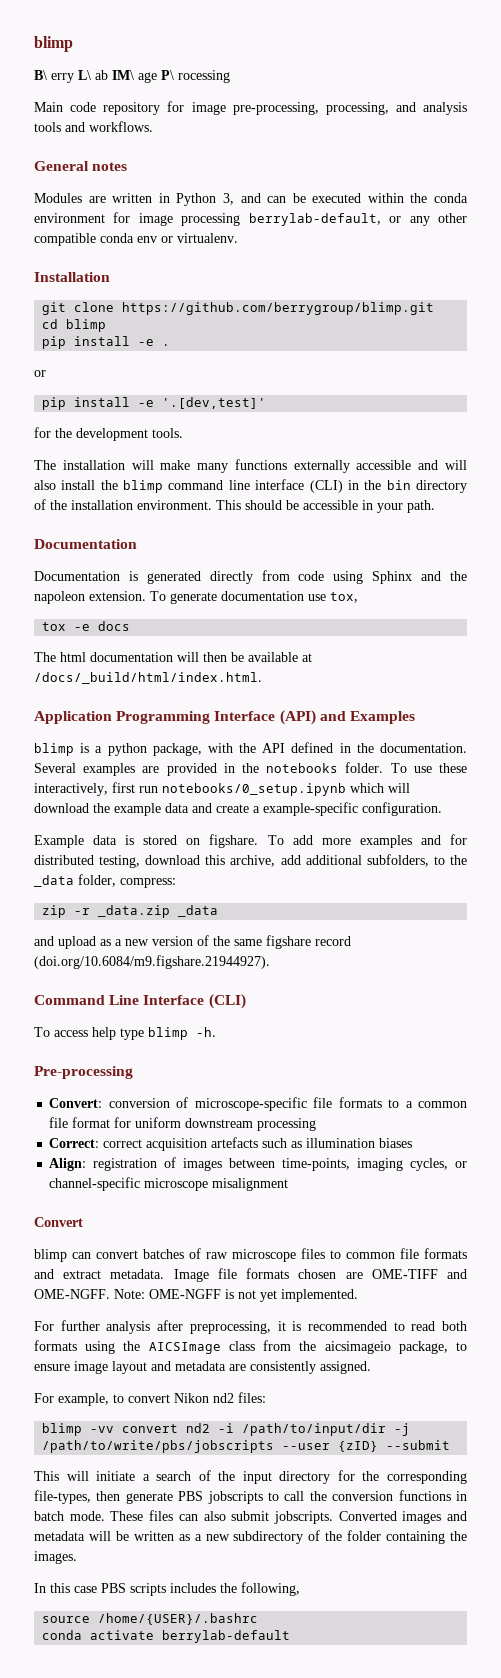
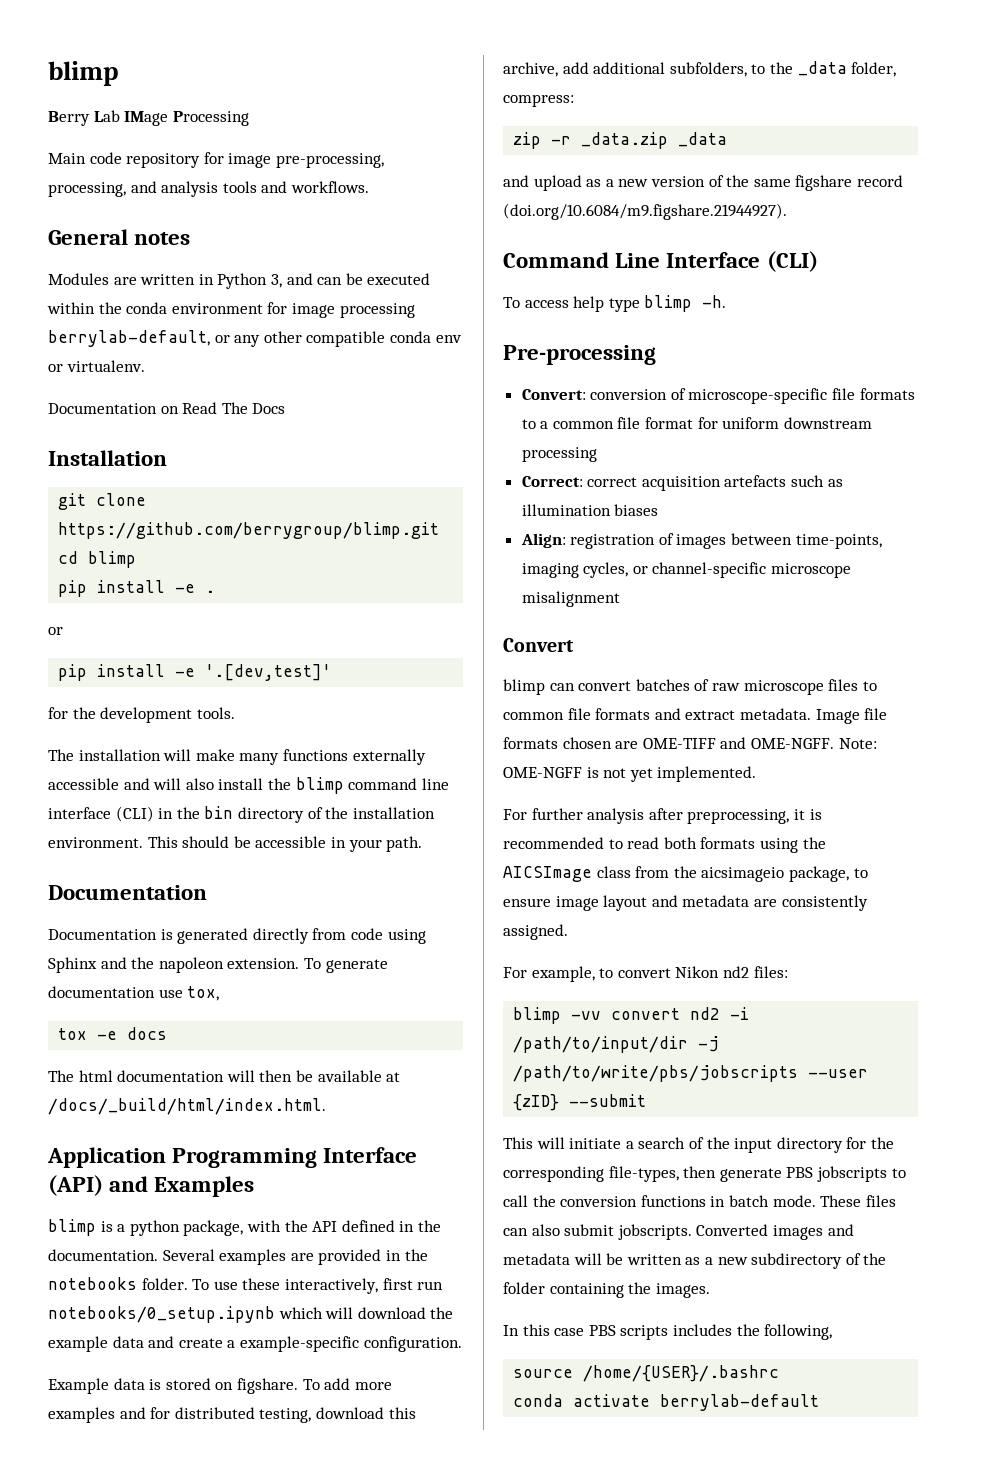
[34,36,73,52] [34,70,230,83] blimp // B\ erry L\ ab IM\ age P\ rocessing -> [48,61,118,86] [48,110,249,126] blimp // Berry Lab IMage Processing
(238, 238) none -> [48,402,286,414] // Documentation on Read The Docs

